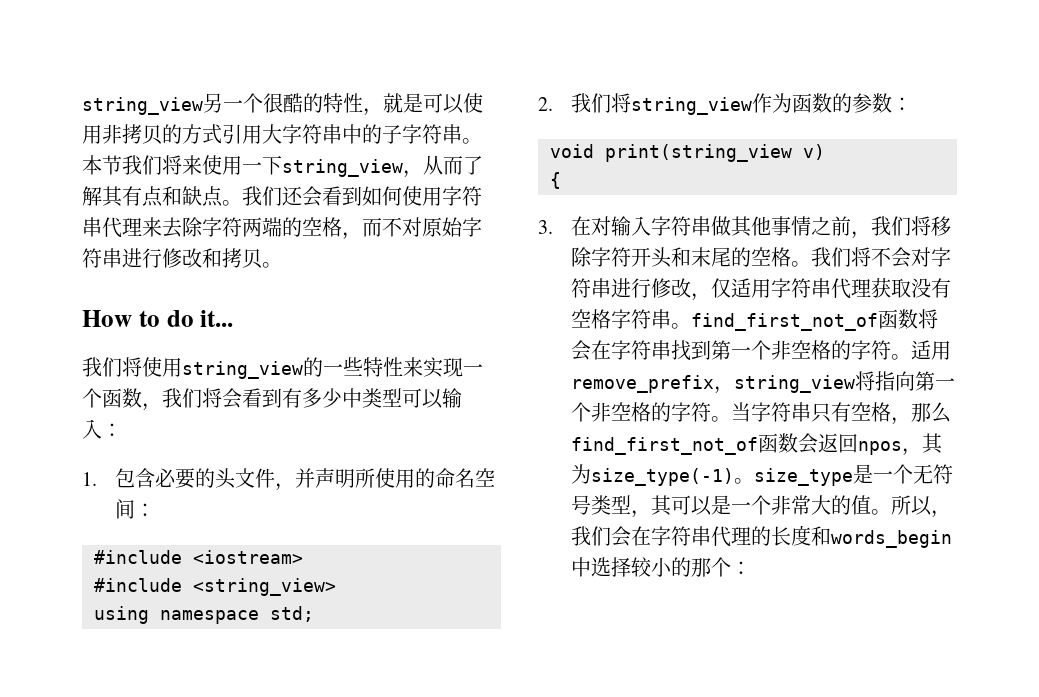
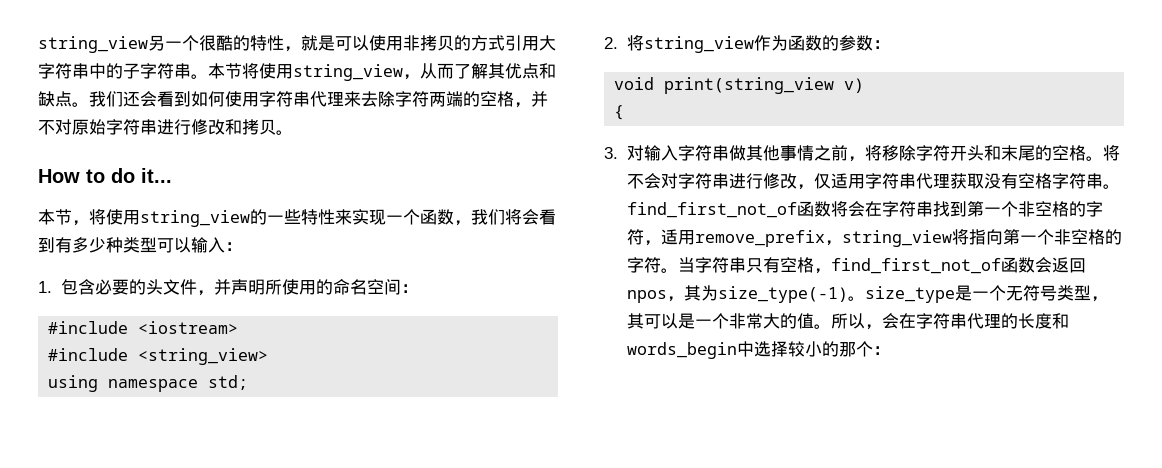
[122,155,282,175] 我们将来使用一下 -> [242,63,293,79] 将使用
[122,186,142,206] 有 -> [505,63,522,79] 优
[362,218,382,237] 而 -> [531,91,548,107] 并
[82,357,122,377] 我们 -> [38,209,89,226] 本节，
[342,388,362,408] 中 -> [106,237,123,253] 种
[570,93,611,113] 我们 -> (618, 43) none
[570,216,591,236] 在 -> (618, 153) none
[870,216,911,236] 我们 -> (865, 159) none
[810,247,851,267] 我们 -> (1103, 158) none
[890,354,911,360] 。 -> [643,240,661,246] ，
[910,402,951,423] 那么 -> (831, 271) none
[570,526,611,546] 我们 -> (882, 327) none

